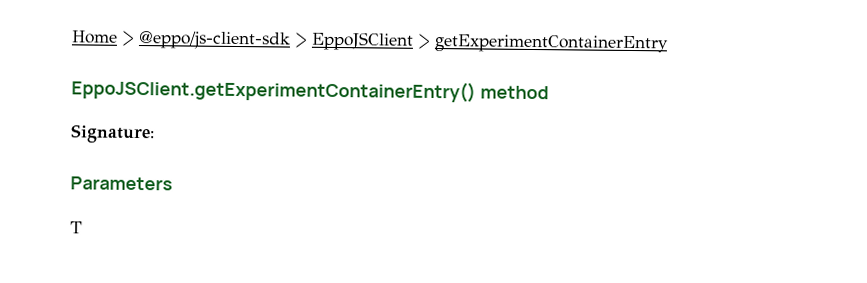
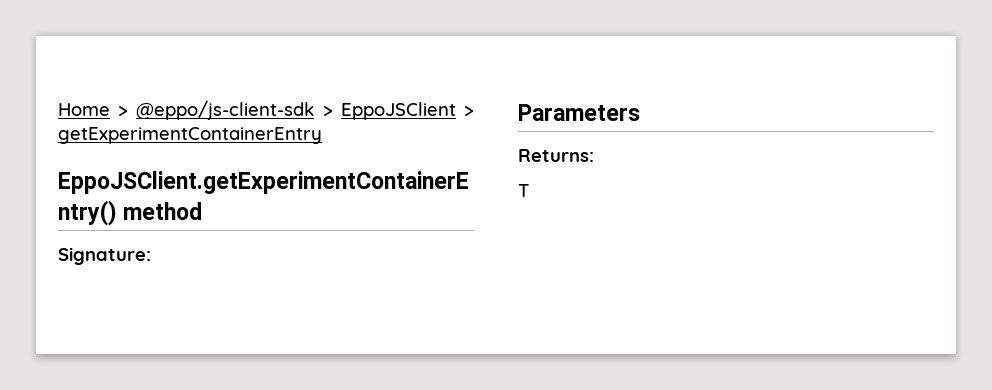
(173, 183) none -> [518,149,594,162] // Returns:

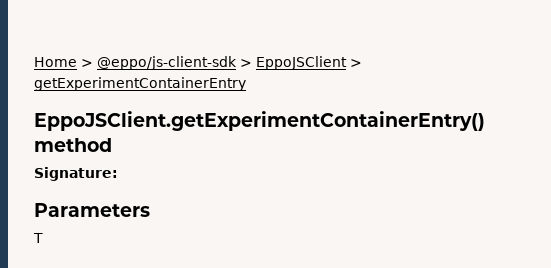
[518,149,594,162] // Returns: -> (150, 210) none

